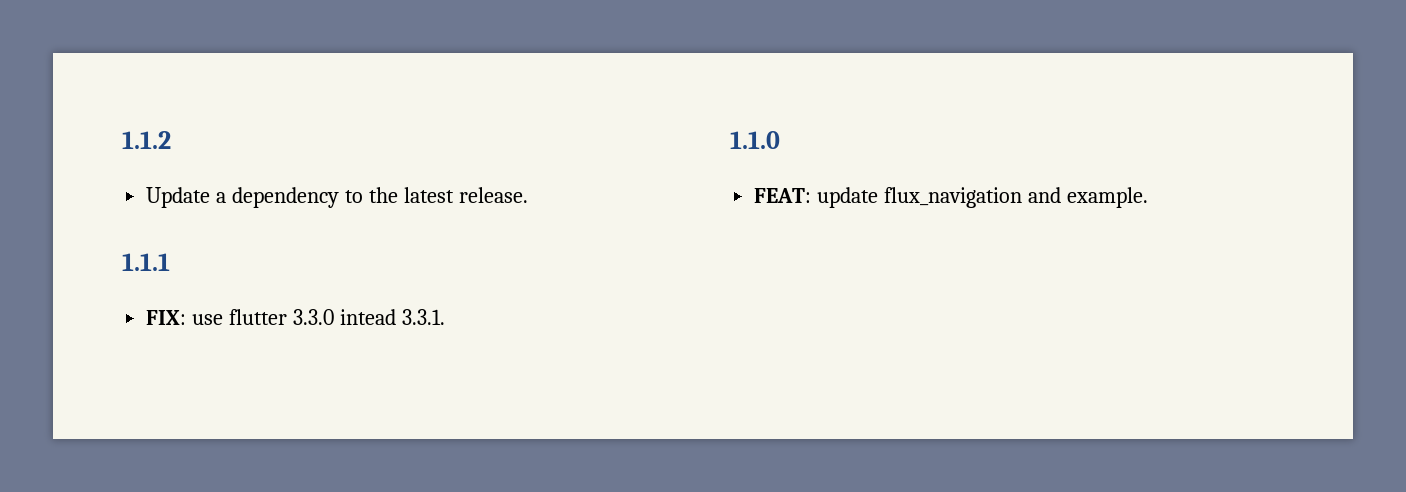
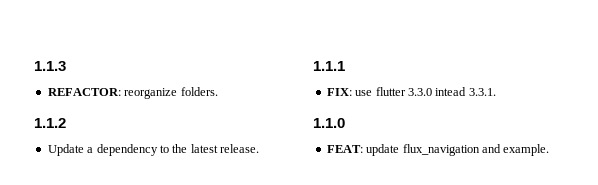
(122, 140) none -> [34,61,66,71] [47,87,218,99] 1.1.3 // REFACTOR: reorganize folders. //

